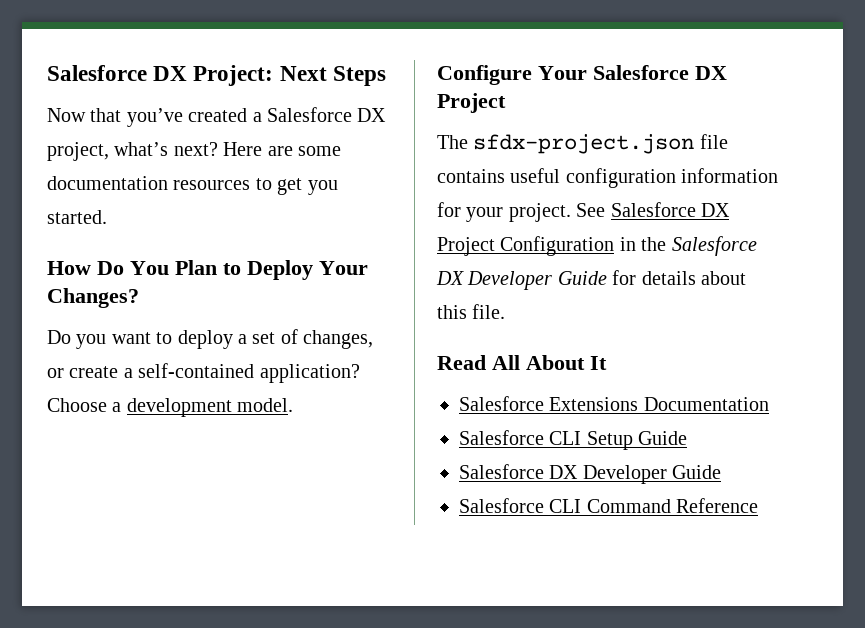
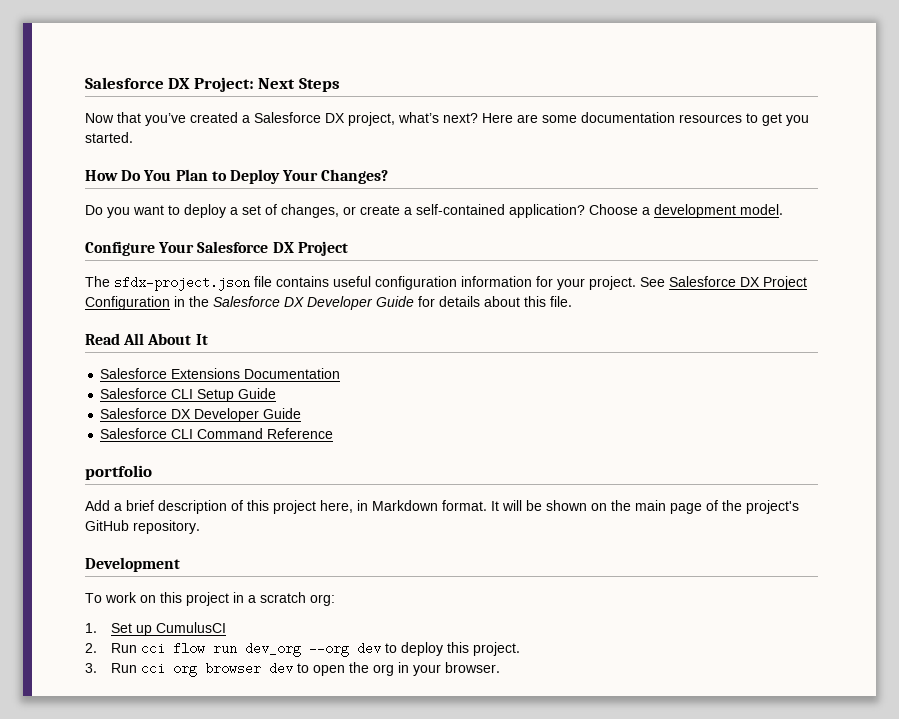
(759, 505) none -> [85,465,152,480] [85,500,799,514] [85,520,200,534] [85,557,180,572] [85,592,335,606] [85,622,227,636] [85,642,521,657] [85,662,501,677] // portfolio // Add a brief description of this project here, in Markdown format. It will be shown on the main page of the project's GitHub repository. // Development // To work on this project in a scratch org: // 1. Set up CumulusCI // 2. Run cci flow run dev_org --org dev to deploy this project. // 3. Run cci org browser dev to open the org in your browser.

